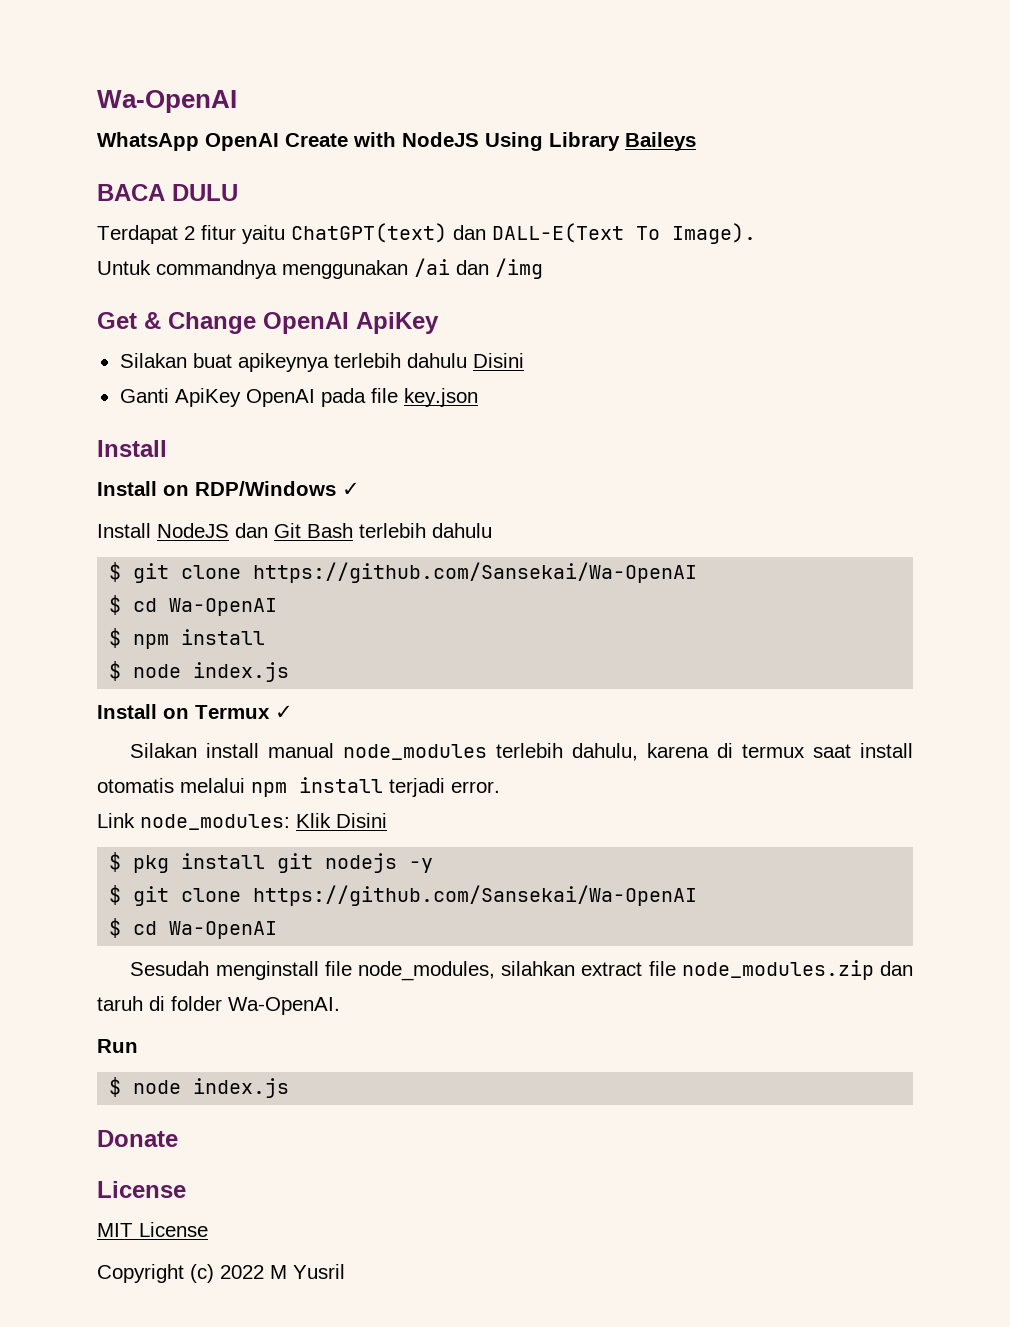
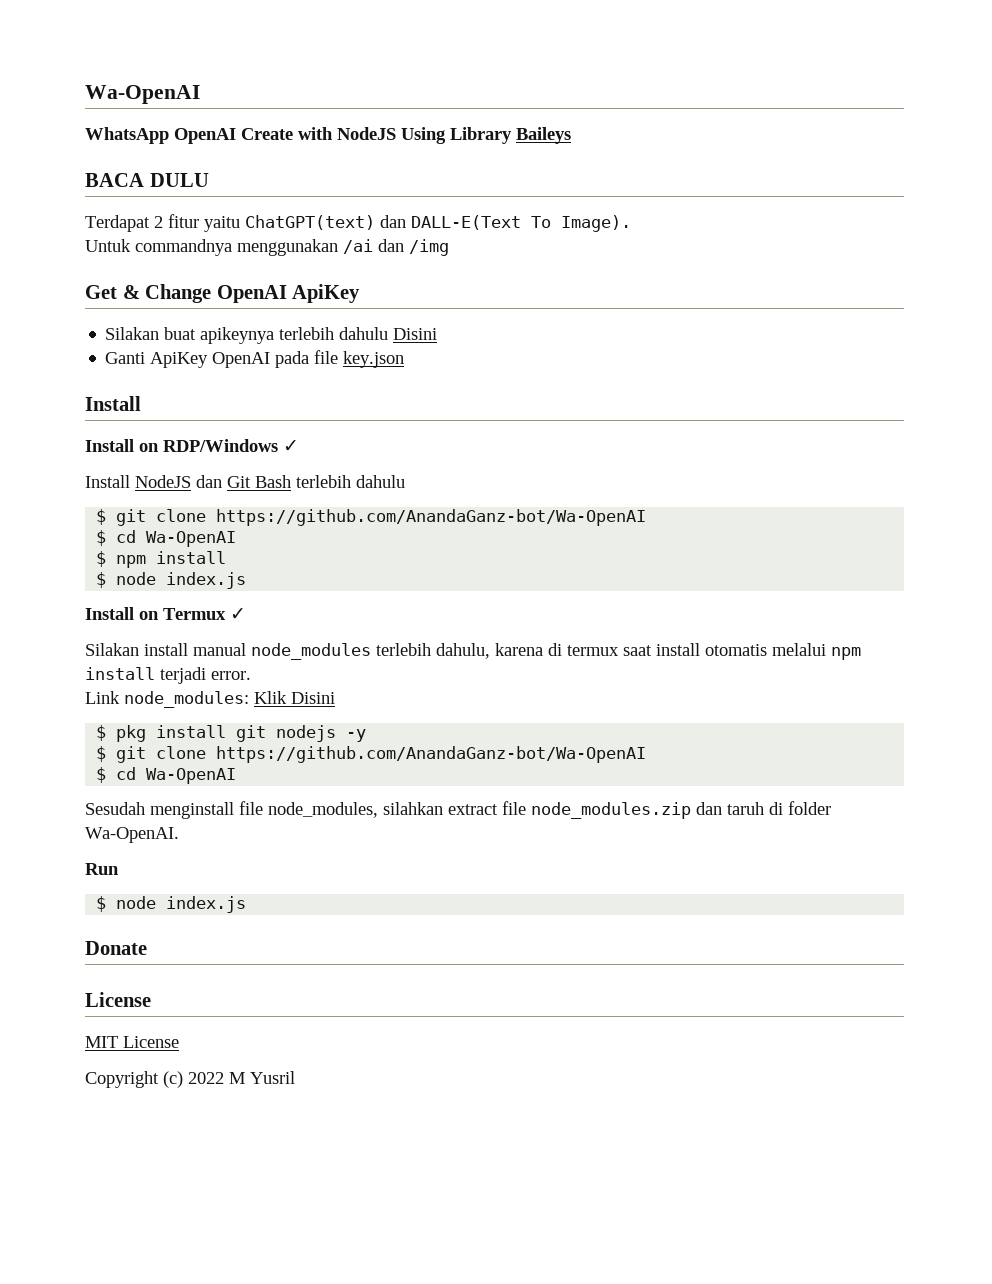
[253,562,698,583] https://github.com/Sansekai/Wa-OpenAI -> [216,509,647,526] https://github.com/AnandaGanz-bot/Wa-OpenAI
[253,885,698,906] https://github.com/Sansekai/Wa-OpenAI -> [216,746,647,763] https://github.com/AnandaGanz-bot/Wa-OpenAI

